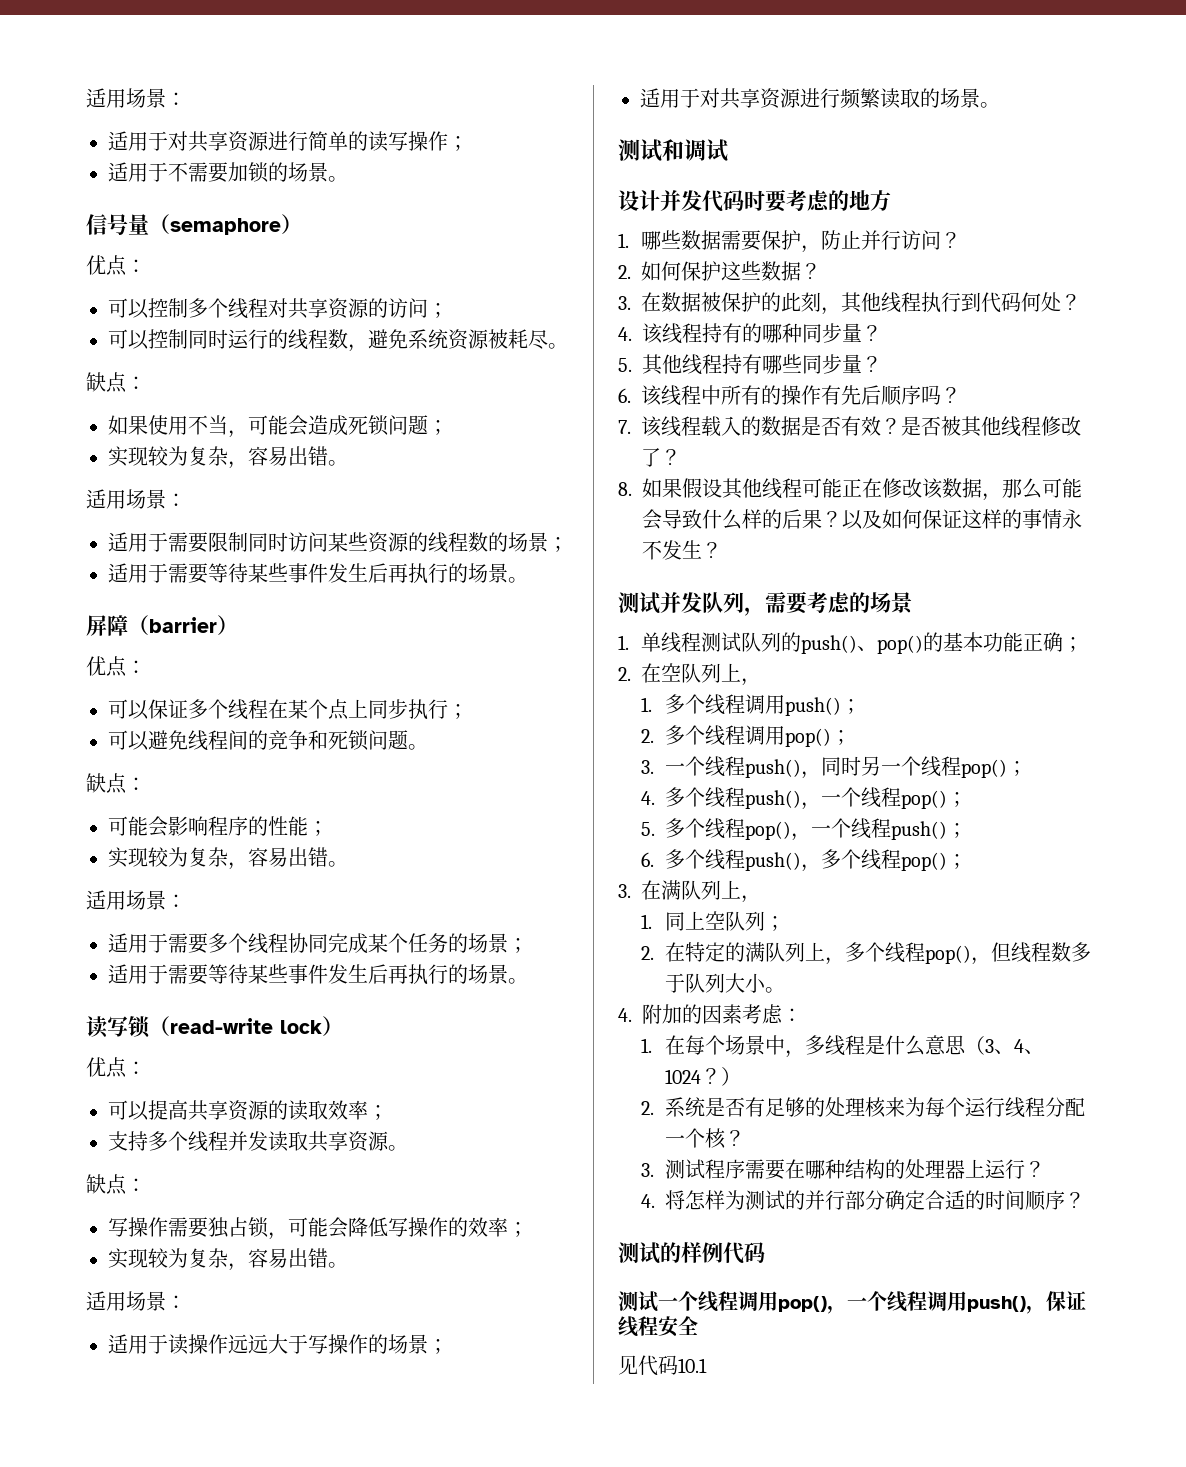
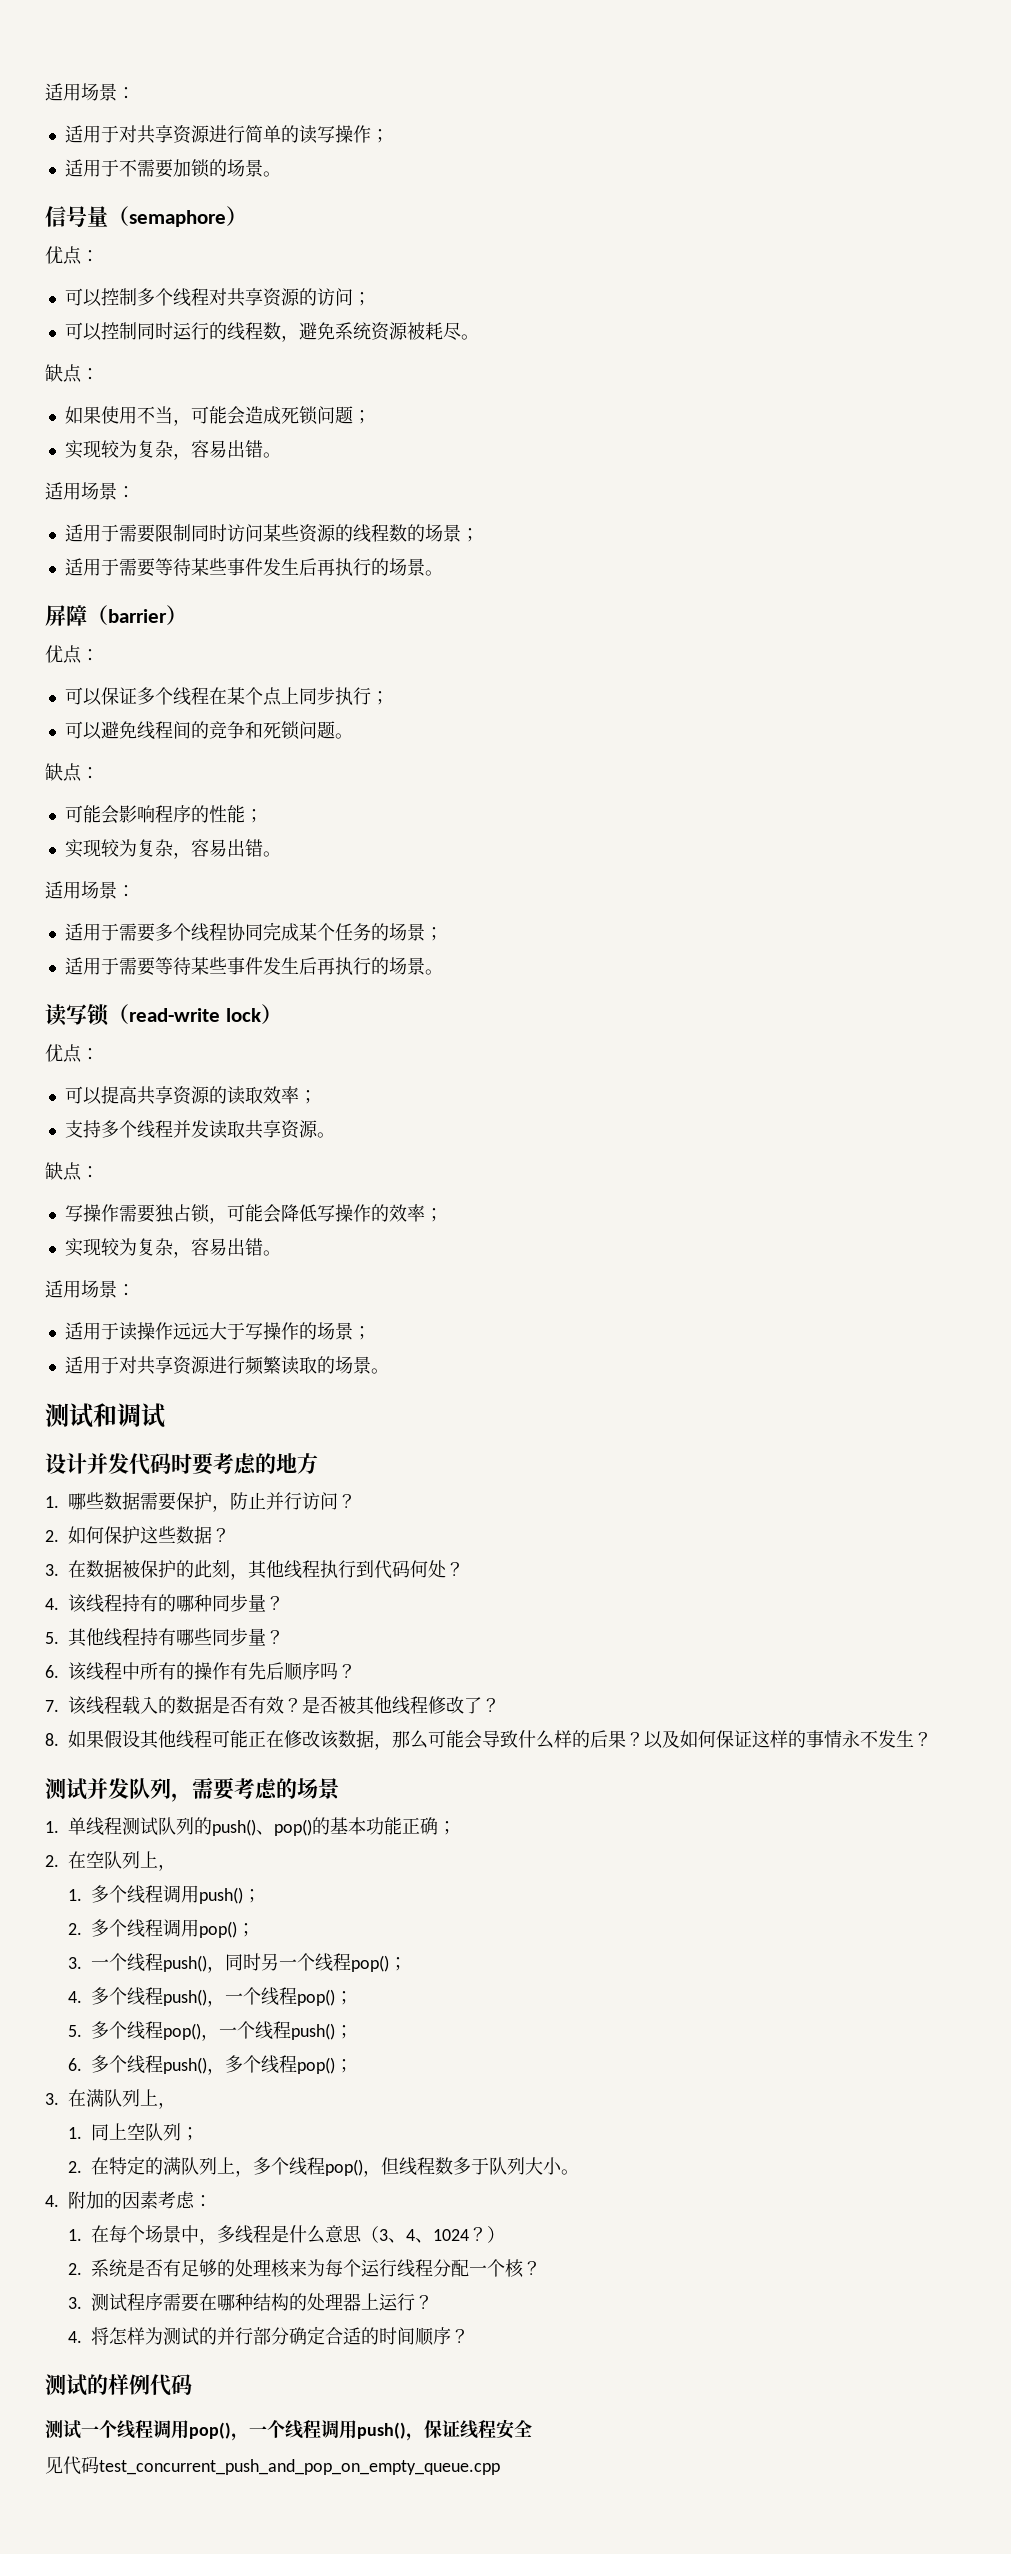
[678,1358,707,1373] 10.1 -> [99,2459,500,2475] test_concurrent_push_and_pop_on_empty_queue.cpp

